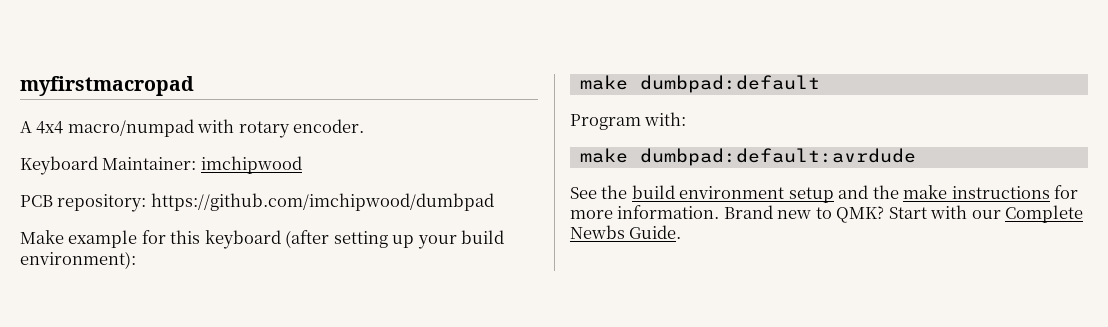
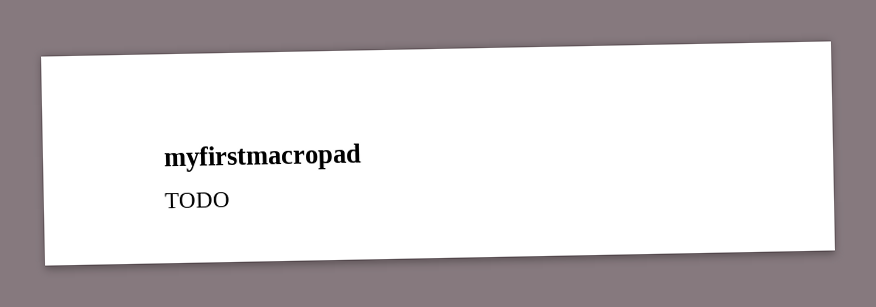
[20,119,365,138] [20,156,302,175] [20,193,494,212] [20,230,505,249] [20,251,136,269] [579,75,820,93] [570,112,687,130] [579,148,916,166] [570,185,1079,203] [570,205,1084,223] [570,225,682,239] A 4x4 macro/numpad with rotary encoder. // Keyboard Maintainer: imchipwood // PCB repository: https://github.com/imchipwood/dumbpad // Make example for this keyboard (after setting up your build environment): // make dumbpad:default // Program with: // make dumbpad:default:avrdude // See the build environment setup and the make instructions for more information. Brand new to QMK? Start with our Complete Newbs Guide. -> [164,192,230,209] TODO

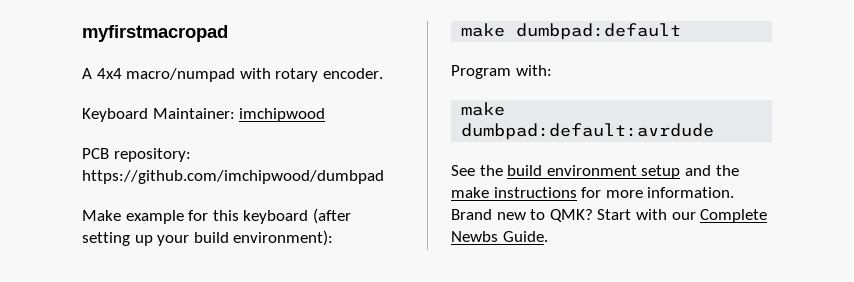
[164,192,230,209] TODO -> [82,68,383,82] [82,108,326,122] [82,148,191,162] [82,170,384,184] [82,208,351,224] [82,230,334,246] [461,23,682,40] [451,65,552,79] [461,102,506,116] [461,123,715,140] [451,165,739,179] [451,187,735,198] [451,209,768,223] [451,231,548,242] A 4x4 macro/numpad with rotary encoder. // Keyboard Maintainer: imchipwood // PCB repository: https://github.com/imchipwood/dumbpad // Make example for this keyboard (after setting up your build environment): // make dumbpad:default // Program with: // make dumbpad:default:avrdude // See the build environment setup and the make instructions for more information. Brand new to QMK? Start with our Complete Newbs Guide.

